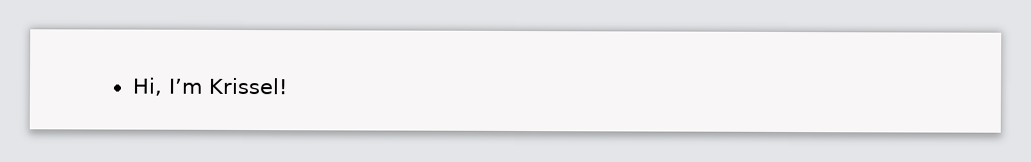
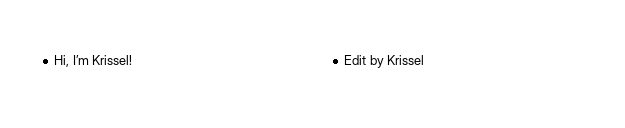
(288, 86) none -> [344,55,425,68] // Edit by Krissel

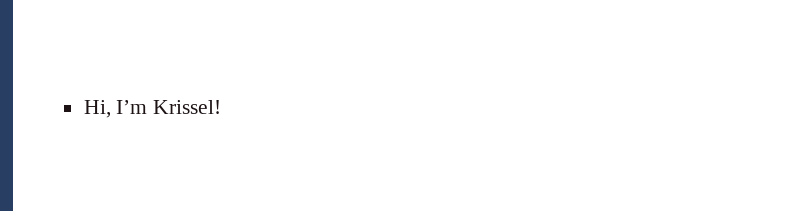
[344,55,425,68] // Edit by Krissel -> (222, 107) none

